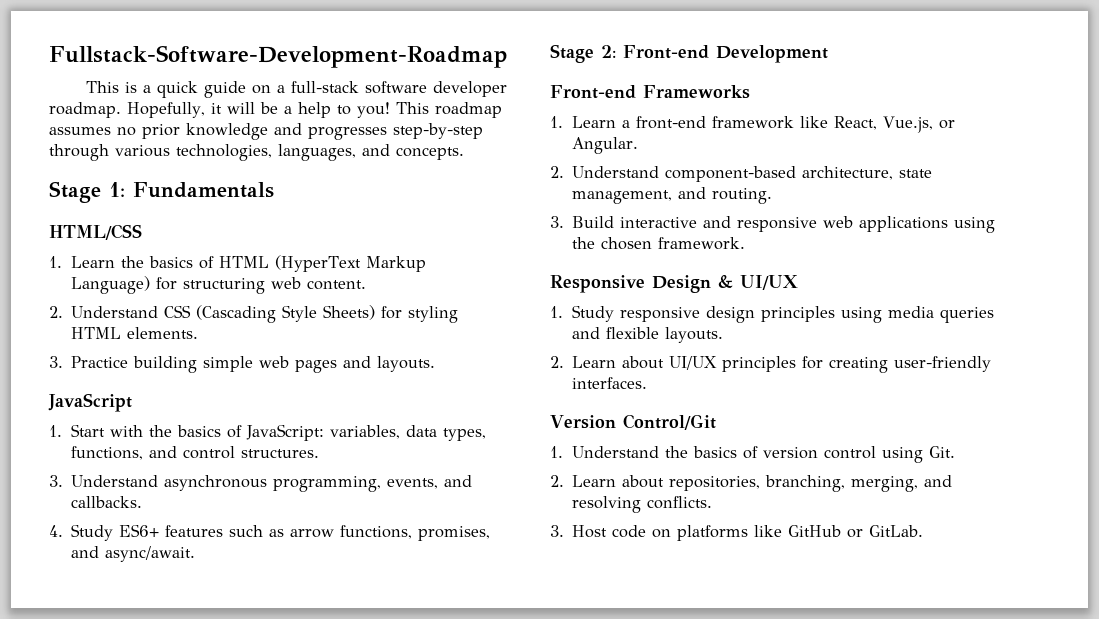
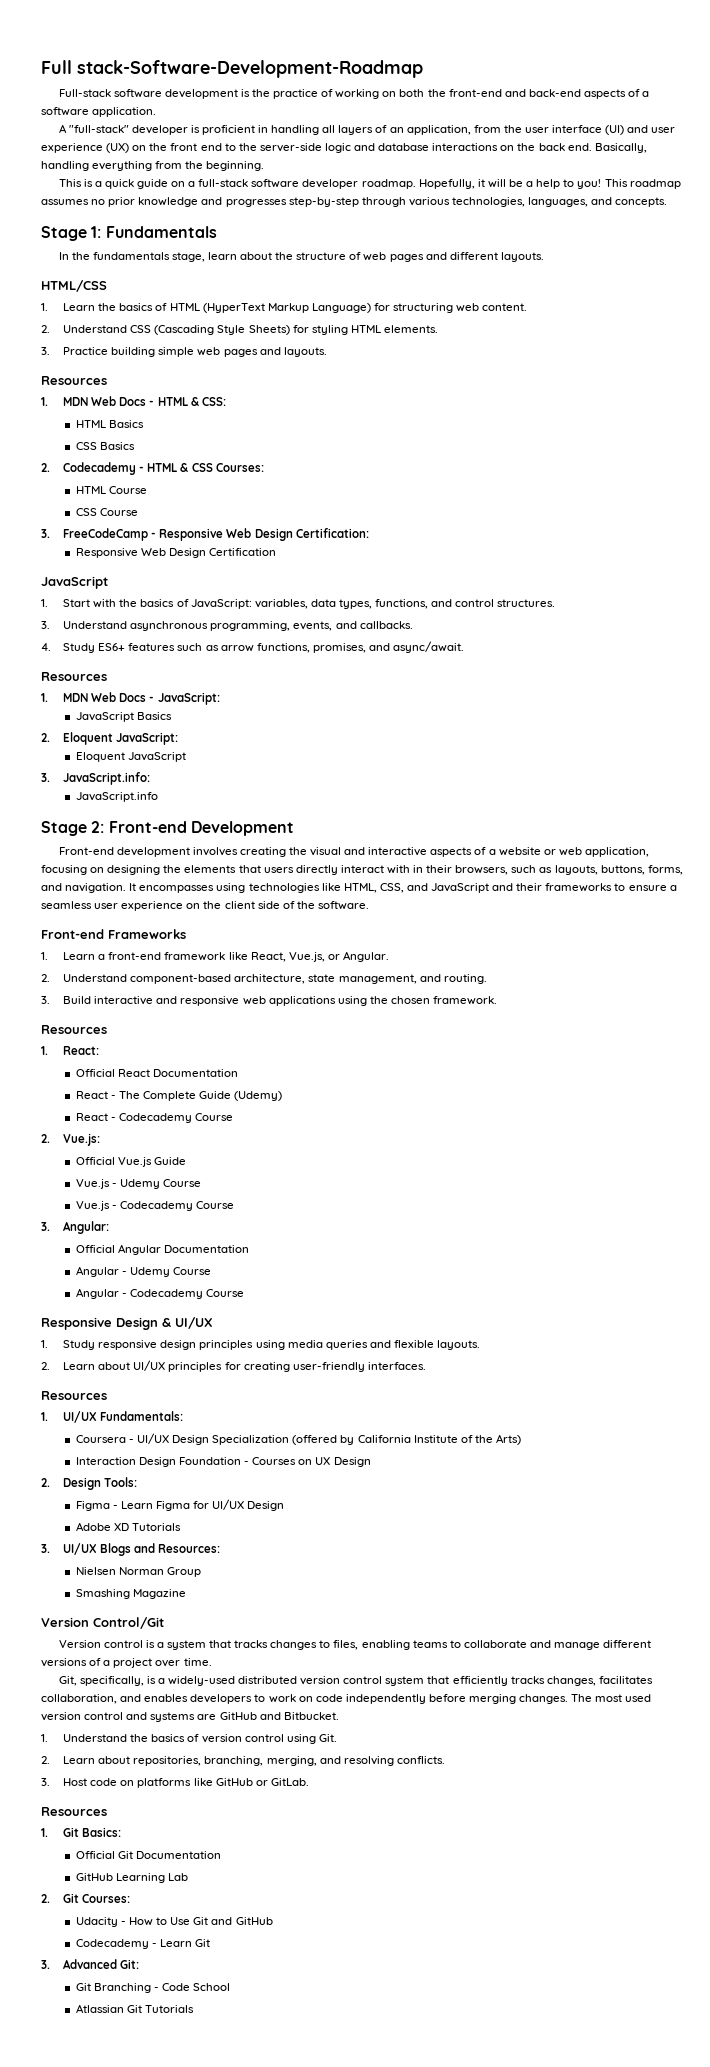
[49,45,507,68] Fullstack-Software-Development-Roadmap -> [41,60,423,78] [58,89,650,99] [41,107,157,117] [58,124,676,135] [41,143,647,153] [41,161,265,171] Full stack-Software-Development-Roadmap // Full-stack software development is the practice of working on both the front-end and back-end aspects of a software application. // A "full-stack" developer is proficient in handling all layers of an application, from the user interface (UI) and user experience (UX) on the front end to the server-side logic and database interactions on the back end. Basically, handling everything from the beginning.
(274, 190) none -> [58,252,544,262] // In the fundamentals stage, learn about the structure of web pages and different layouts.
(436, 364) none -> [41,376,107,385] [41,396,226,406] [75,420,144,428] [75,442,135,450] [41,462,264,475] [75,486,147,494] [75,508,138,516] [41,528,369,541] [75,548,277,558] // Resources // 1. MDN Web Docs - HTML & CSS: // HTML Basics // CSS Basics // 2. Codecademy - HTML & CSS Courses: // HTML Course // CSS Course // 3. FreeCodeCamp - Responsive Web Design Certification: // Responsive Web Design Certification
[550,44,828,63] Stage 2: Front-end Development -> [41,672,107,681] [41,692,220,705] [75,712,172,722] [41,732,179,745] [75,752,186,762] [41,772,151,785] [75,792,158,802] [41,821,294,836] [58,847,650,857] [41,865,683,875] [41,883,677,893] [41,901,369,911] Resources // 1. MDN Web Docs - JavaScript: // JavaScript Basics // 2. Eloquent JavaScript: // Eloquent JavaScript // 3. JavaScript.info: // JavaScript.info // Stage 2: Front-end Development // Front-end development involves creating the visual and interactive aspects of a website or web application, focusing on designing the elements that users directly interact with in their browsers, such as layouts, buttons, forms, and navigation. It encompasses using technologies like HTML, CSS, and JavaScript and their frameworks to ensure a seamless user experience on the client side of the software.
(746, 243) none -> [41,1025,107,1034] [41,1046,100,1055] [75,1069,238,1077] [75,1091,283,1101] [75,1113,234,1123] [41,1133,101,1146] [75,1157,186,1167] [75,1179,202,1189] [75,1201,235,1211] [41,1221,110,1234] [75,1244,249,1255] [75,1266,212,1277] [75,1288,245,1299] // Resources // 1. React: // Official React Documentation // React - The Complete Guide (Udemy) // React - Codecademy Course // 2. Vue.js: // Official Vue.js Guide // Vue.js - Udemy Course // Vue.js - Codecademy Course // 3. Angular: // Official Angular Documentation // Angular - Udemy Course // Angular - Codecademy Course
[550,414,716,430] Version Control/Git -> [41,1391,107,1400] [41,1411,184,1423] [75,1433,521,1445] [75,1457,371,1467] [41,1477,138,1490] [75,1499,285,1511] [75,1522,181,1531] [41,1543,221,1556] [75,1567,201,1577] [75,1589,186,1599] [41,1617,164,1629] [58,1640,652,1650] [41,1658,212,1668] [58,1676,653,1686] [41,1694,652,1704] [41,1712,339,1722] Resources // 1. UI/UX Fundamentals: // Coursera - UI/UX Design Specialization (offered by California Institute of the Arts) // Interaction Design Foundation - Courses on UX Design // 2. Design Tools: // Figma - Learn Figma for UI/UX Design // Adobe XD Tutorials // 3. UI/UX Blogs and Resources: // Nielsen Norman Group // Smashing Magazine // Version Control/Git // Version control is a system that tracks changes to files, enabling teams to collaborate and manage different versions of a project over time. // Git, specifically, is a widely-used distributed version control system that efficiently tracks changes, facilitates collaboration, and enables developers to work on code independently before merging changes. The most used version control and systems are GitHub and Bitbucket.
(924, 531) none -> [41,1807,107,1816] [41,1827,122,1837] [75,1851,221,1859] [75,1873,188,1883] [41,1893,131,1903] [75,1917,273,1927] [75,1939,211,1949] [41,1959,140,1969] [75,1983,231,1993] [75,2004,194,2013] // Resources // 1. Git Basics: // Official Git Documentation // GitHub Learning Lab // 2. Git Courses: // Udacity - How to Use Git and GitHub // Codecademy - Learn Git // 3. Advanced Git: // Git Branching - Code School // Atlassian Git Tutorials

